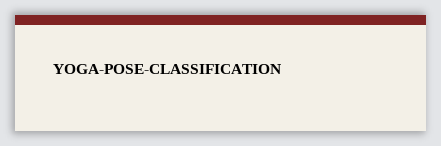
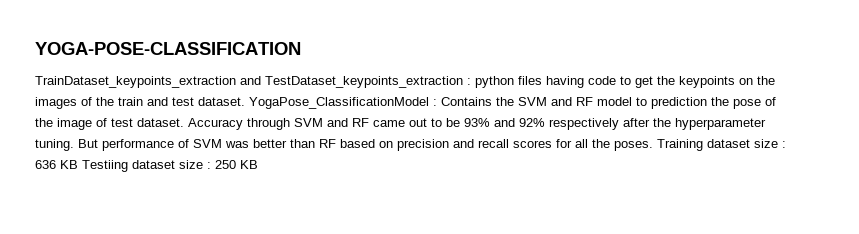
(281, 69) none -> [35,76,775,88] [35,97,776,109] [35,118,766,130] [35,139,786,151] [35,160,258,172] // TrainDataset_keypoints_extraction and TestDataset_keypoints_extraction : python files having code to get the keypoints on the images of the train and test dataset. YogaPose_ClassificationModel : Contains the SVM and RF model to prediction the pose of the image of test dataset. Accuracy through SVM and RF came out to be 93% and 92% respectively after the hyperparameter tuning. But performance of SVM was better than RF based on precision and recall scores for all the poses. Training dataset size : 636 KB Testiing dataset size : 250 KB

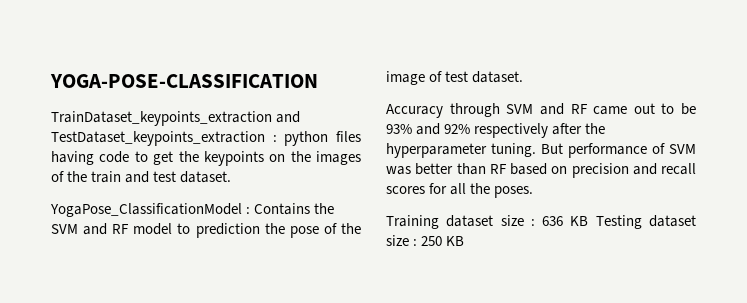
(245, 101) none -> (232, 177) //
(184, 122) none -> (524, 77) //
(653, 146) none -> (534, 192) //
[82,160,128,172] Testiing -> [595,215,642,229] Testing

